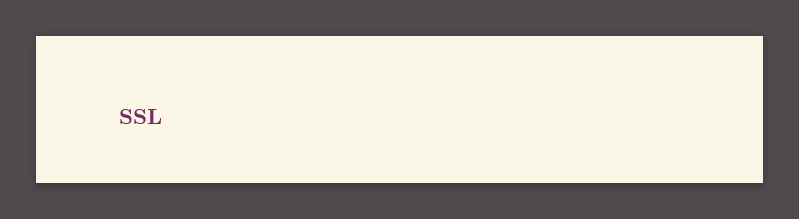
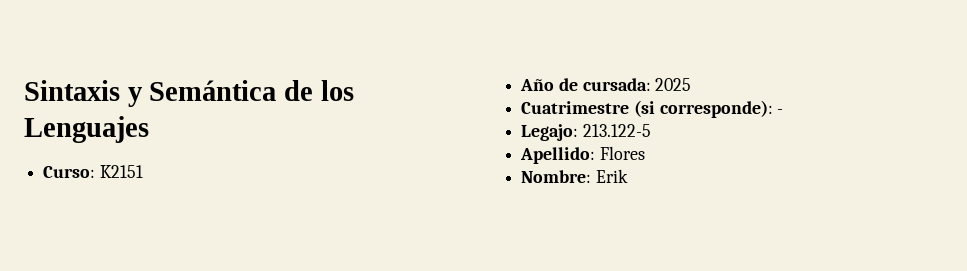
[119,109,162,124] SSL -> [24,80,354,107] [24,116,149,143] [43,165,143,178] [520,78,692,91] [521,100,784,118] [521,124,651,141] [520,146,645,164] [521,169,628,183] Sintaxis y Semántica de los Lenguajes // Curso: K2151 // Año de cursada: 2025 // Cuatrimestre (si corresponde): - // Legajo: 213.122-5 // Apellido: Flores // Nombre: Erik

